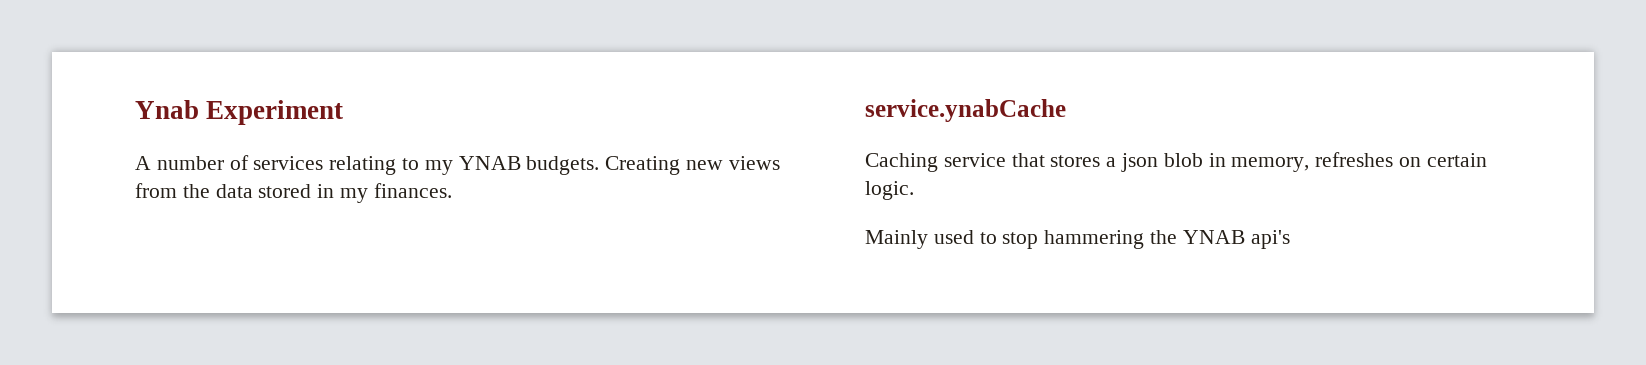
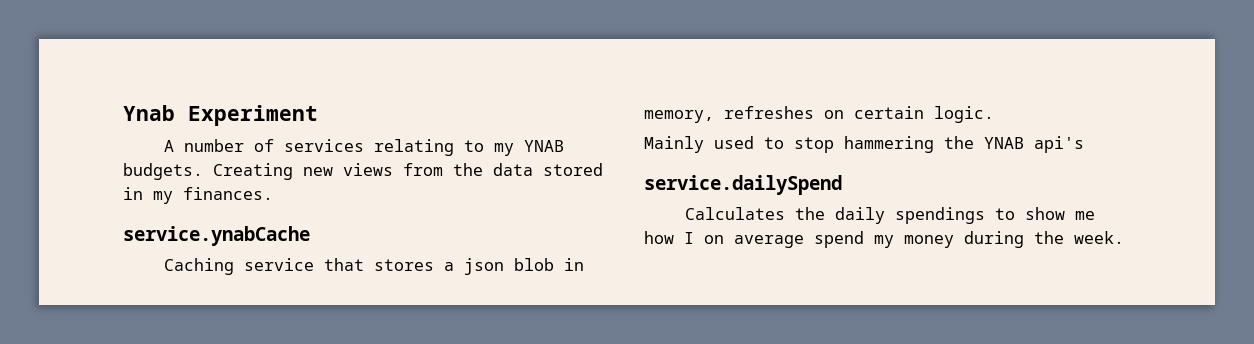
(1290, 239) none -> [644,175,842,195] [684,207,1095,224] [644,231,1124,248] // service.dailySpend // Calculates the daily spendings to show me how I on average spend my money during the week.

